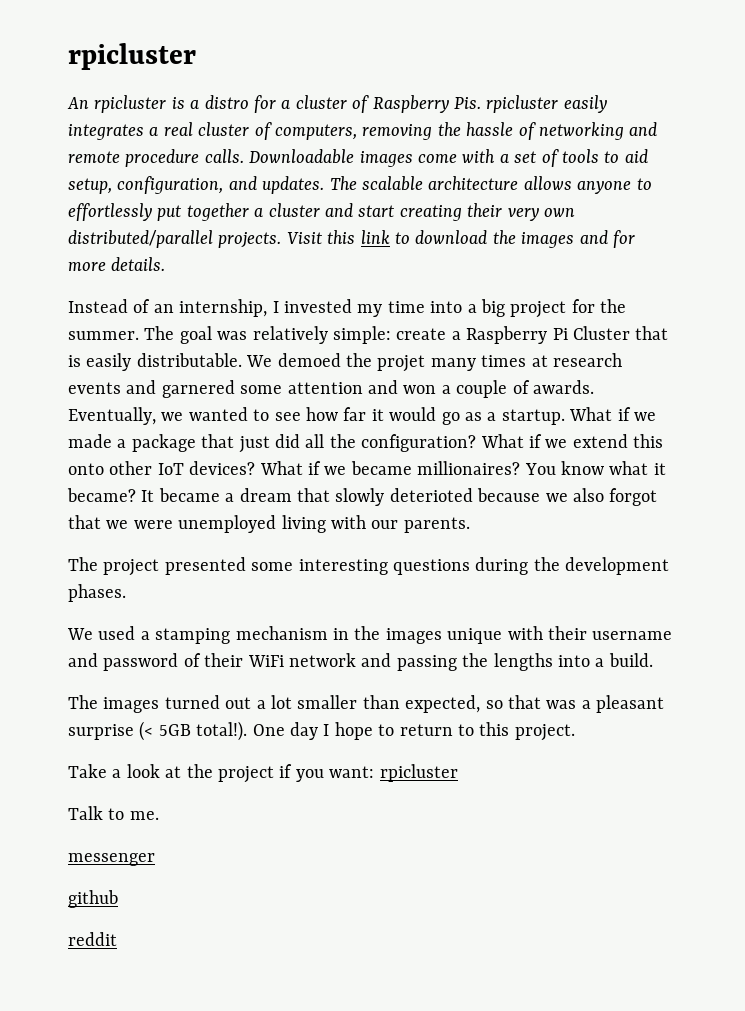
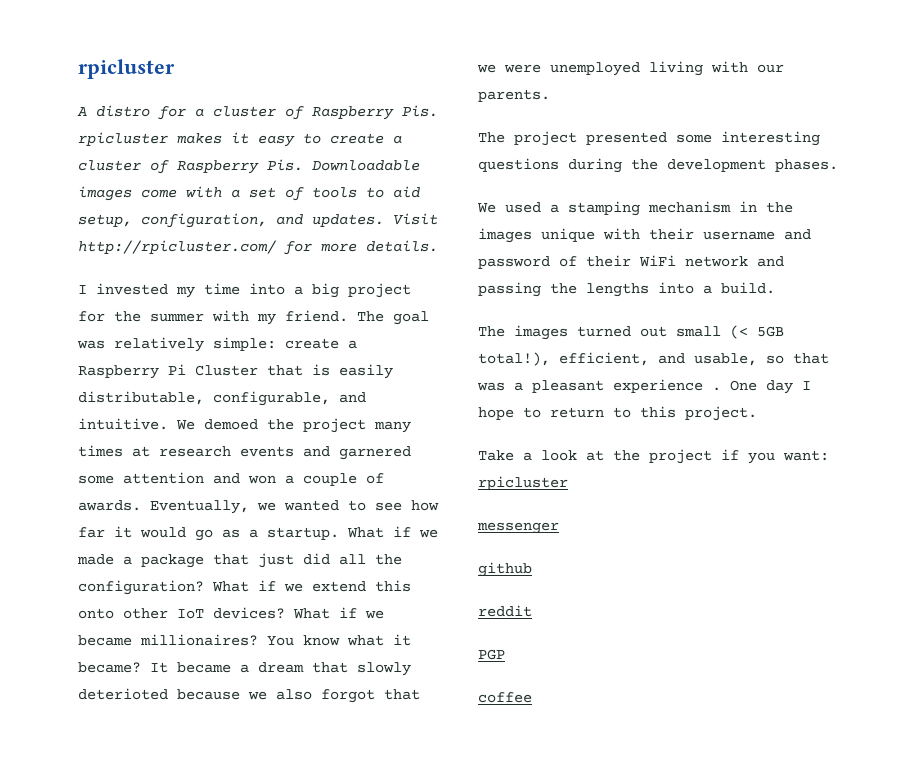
[68,43,196,70] [67,95,200,113] rpicluster // An rpicluster is a -> [78,59,175,79] [77,107,87,116] rpicluster // A
[563,95,607,113] [68,122,658,140] [68,149,244,167] easily integrates a real cluster of computers, removing the hassle of networking and remote procedure calls. -> [177,132,402,147] [78,159,303,174] makes it easy to create a cluster of Raspberry Pis.
[329,176,652,194] [68,203,575,221] [68,230,608,248] The scalable architecture allows anyone to effortlessly put together a cluster and start creating their very own distributed/parallel projects. Visit this link to download the images and -> [393,213,438,225] [78,240,277,254] Visit http://rpicluster.com/
[68,299,268,317] Instead of an internship, -> (438, 246) none
[68,331,139,340] summer. -> [150,310,348,325] summer with my friend.
[136,353,242,367] distributable. -> [78,391,366,406] [78,418,168,430] distributable, configurable, and intuitive.
[377,355,426,372] projet -> [303,418,366,433] project
[256,695,481,713] a lot smaller than expected, -> [676,325,784,339] [478,352,757,366] small (< 5GB total!), efficient, and usable,
[68,721,248,741] surprise (< 5GB total!). -> [613,379,721,393] experience .
[68,806,159,820] // Talk to me. -> (568, 483) none
(117, 939) none -> [478,649,505,660] [478,692,532,703] // PGP // coffee

